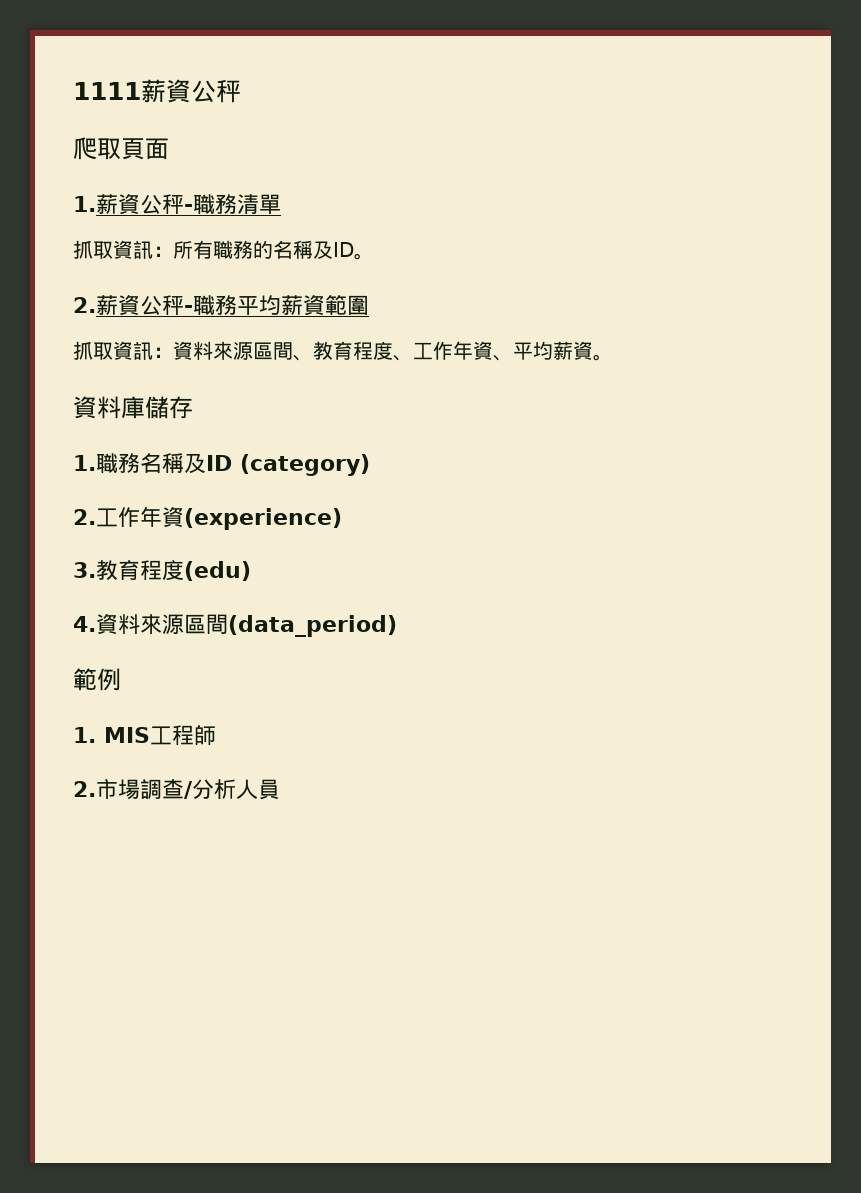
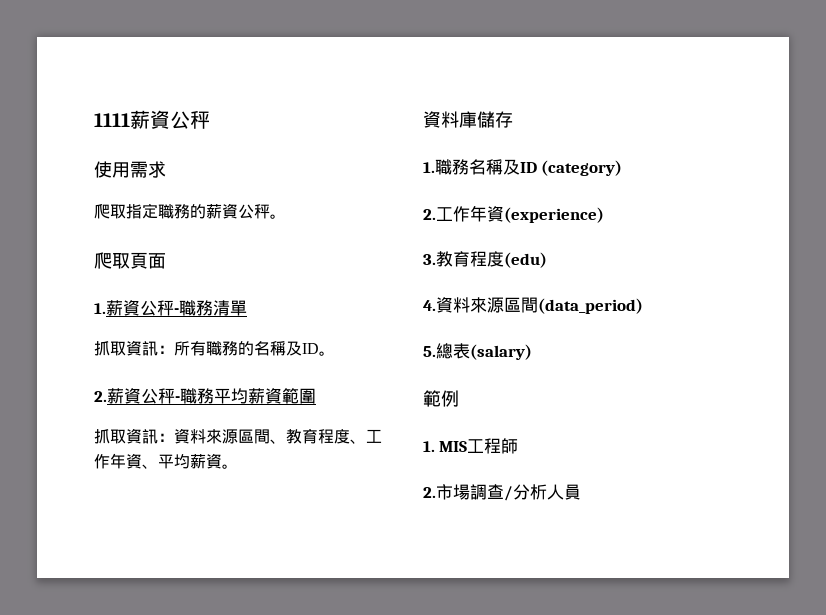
(241, 91) none -> [94,161,166,178] [94,203,286,219] // 使用需求 // 爬取指定職務的薪資公秤。
(397, 626) none -> [423,343,532,360] // 5.總表(salary)

